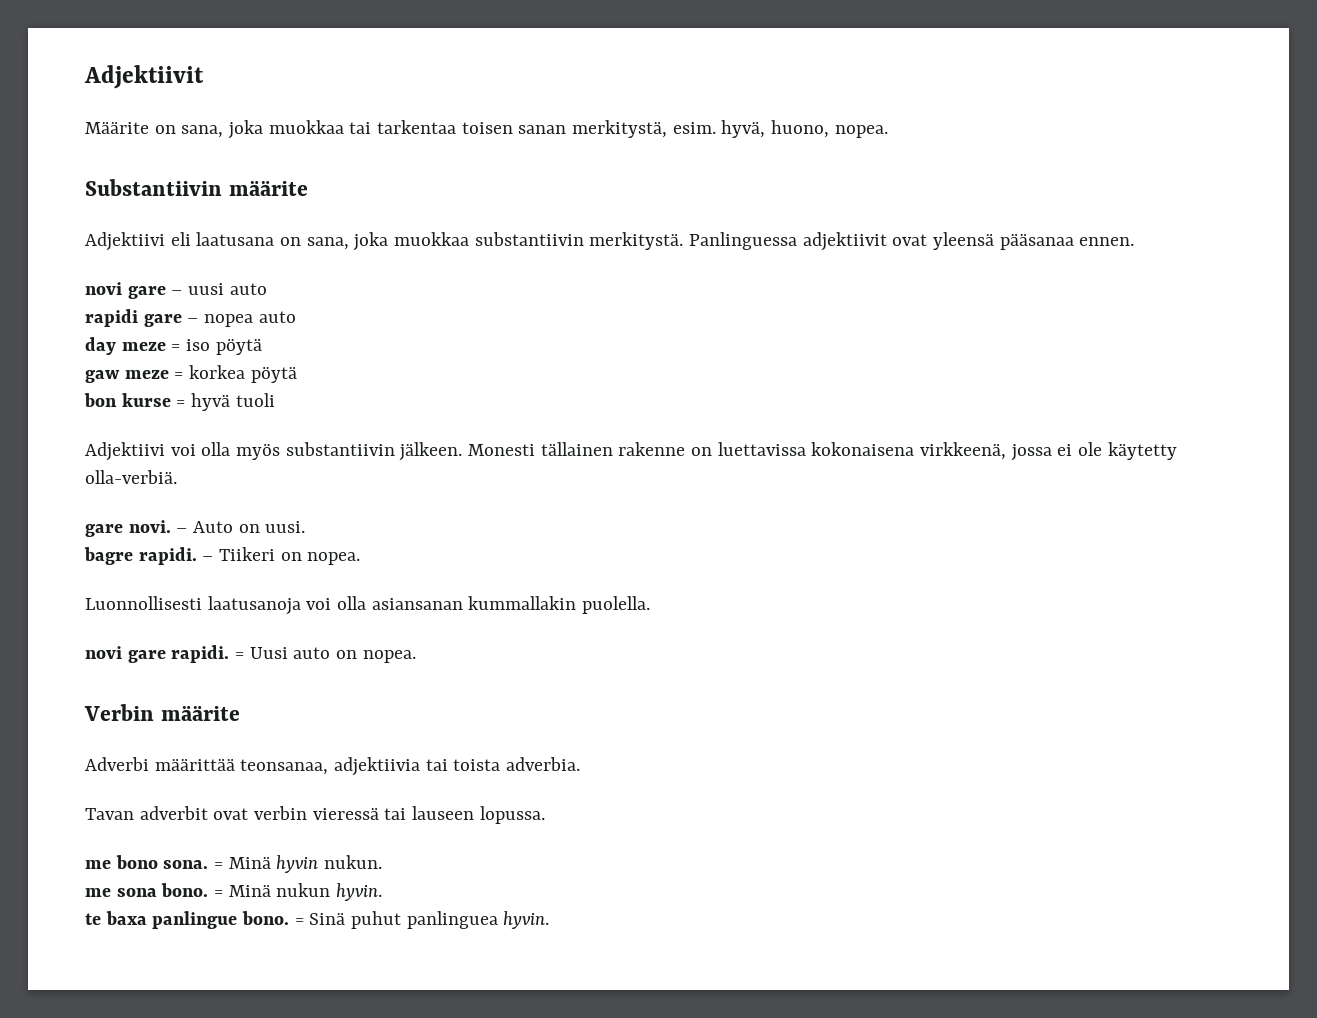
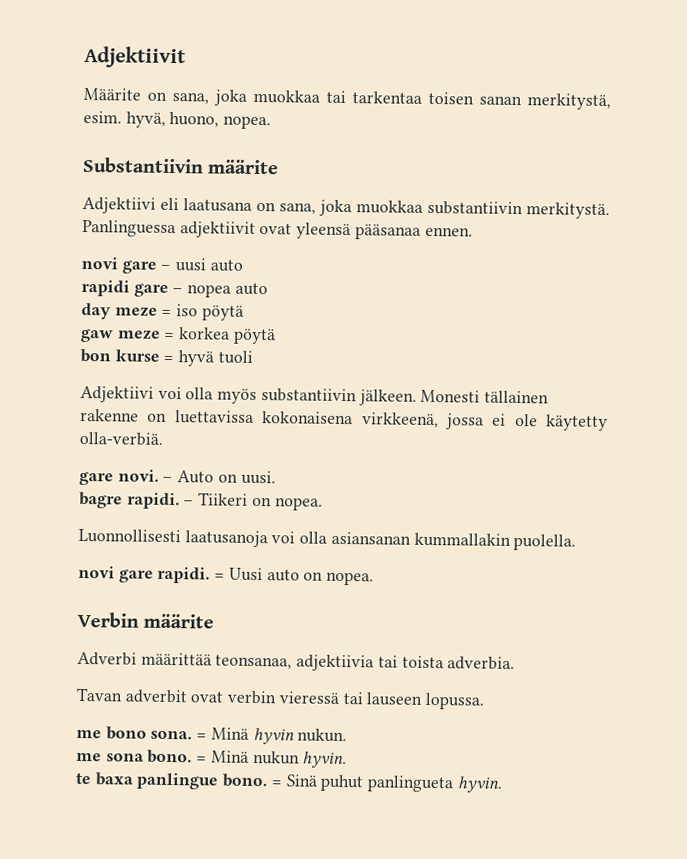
[406,911,498,929] panlinguea -> [367,775,455,793] panlingueta

